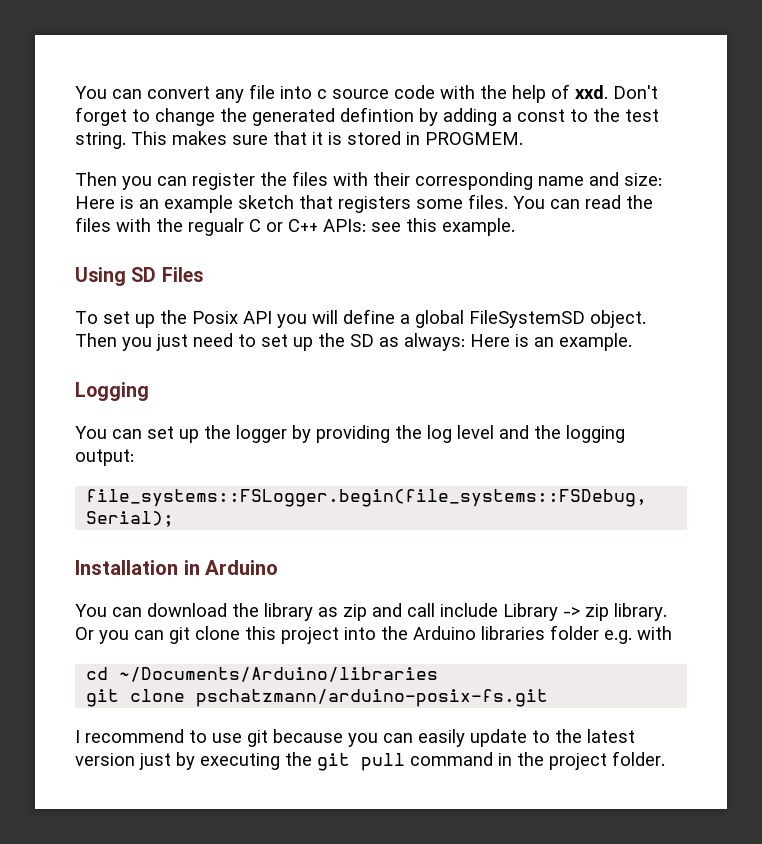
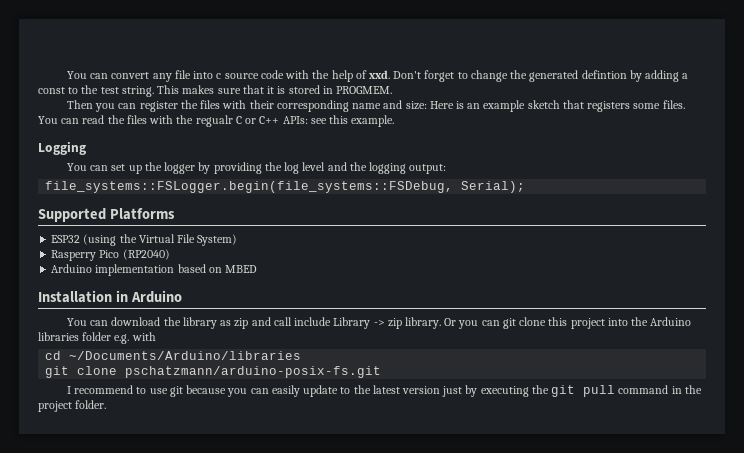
[75,267,203,286] [75,309,646,328] [75,333,632,351] // Using SD Files // To set up the Posix API you will define a global FileSystemSD object. Then you just need to set up the SD as always: Here is an example. -> (395, 121) none
(175, 519) none -> [38,208,175,222] [51,234,238,246] [51,249,170,261] [51,264,258,276] // Supported Platforms // ESP32 (using the Virtual File System) // Rasperry Pico (RP2040) // Arduino implementation based on MBED

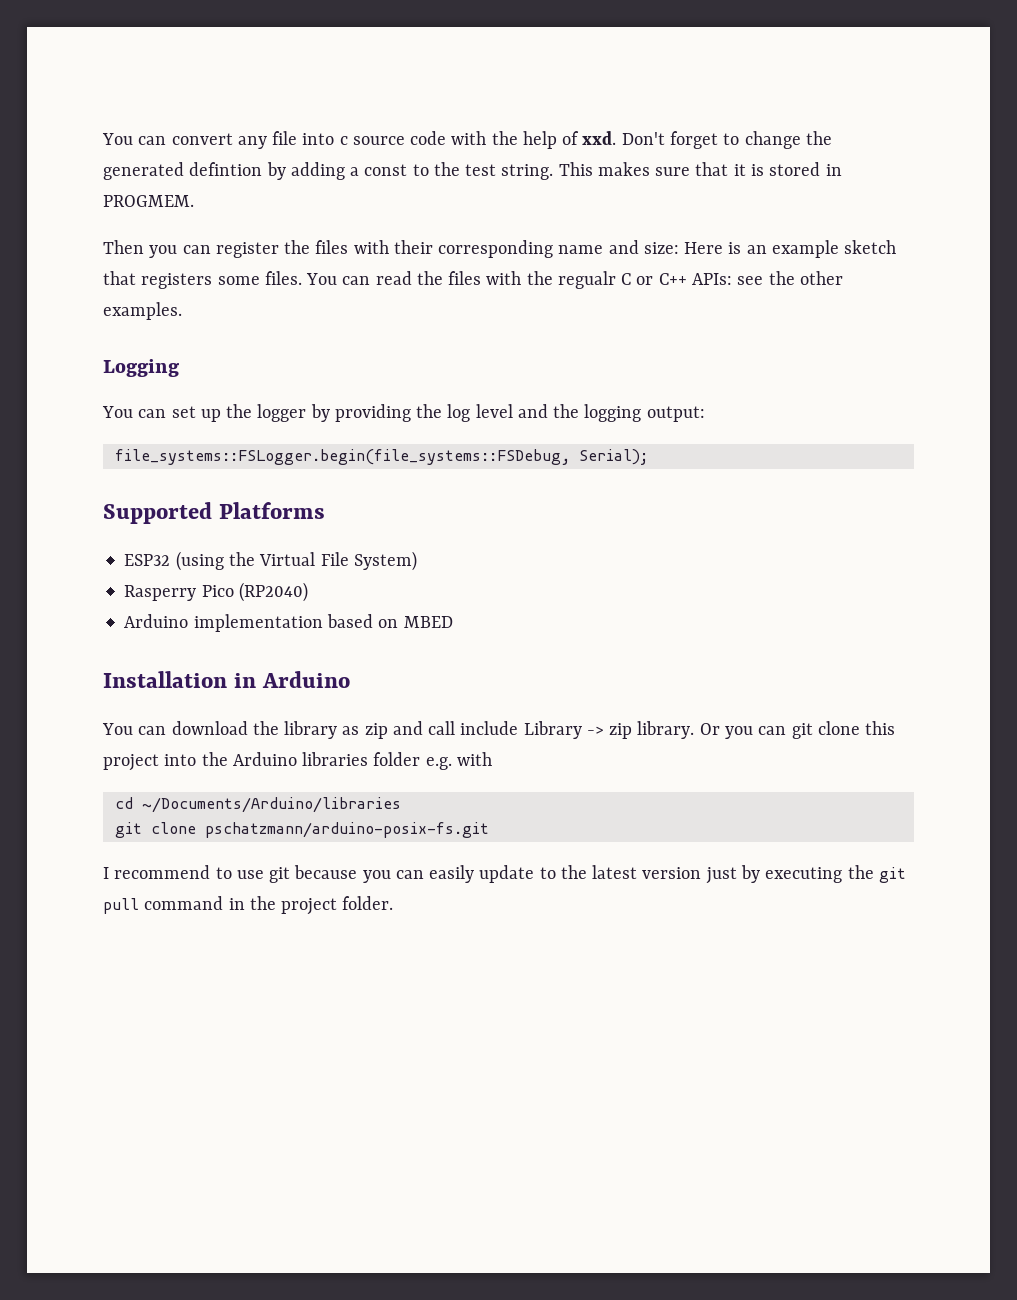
[329,115,395,127] this example. -> [768,271,843,285] [103,302,182,320] the other examples.

